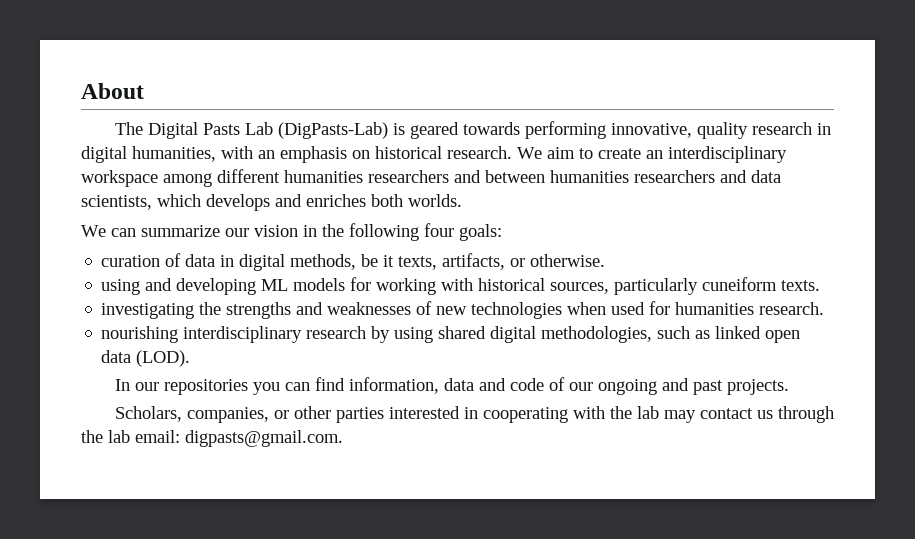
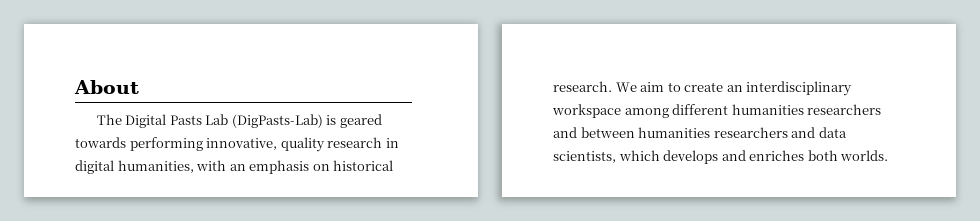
[81,223,502,241] [101,253,606,271] [101,277,821,295] [101,301,825,319] [101,326,801,343] [101,350,191,367] [114,377,789,395] [114,406,834,423] [81,430,343,447] // We can summarize our vision in the following four goals: // curation of data in digital methods, be it texts, artifacts, or otherwise. // using and developing ML models for working with historical sources, particularly cuneiform texts. // investigating the strengths and weaknesses of new technologies when used for humanities research. // nourishing interdisciplinary research by using shared digital methodologies, such as linked open data (LOD). // In our repositories you can find information, data and code of our ongoing and past projects. // Scholars, companies, or other parties interested in cooperating with the lab may contact us through the lab email: digpasts@gmail.com. -> (889, 155) none

